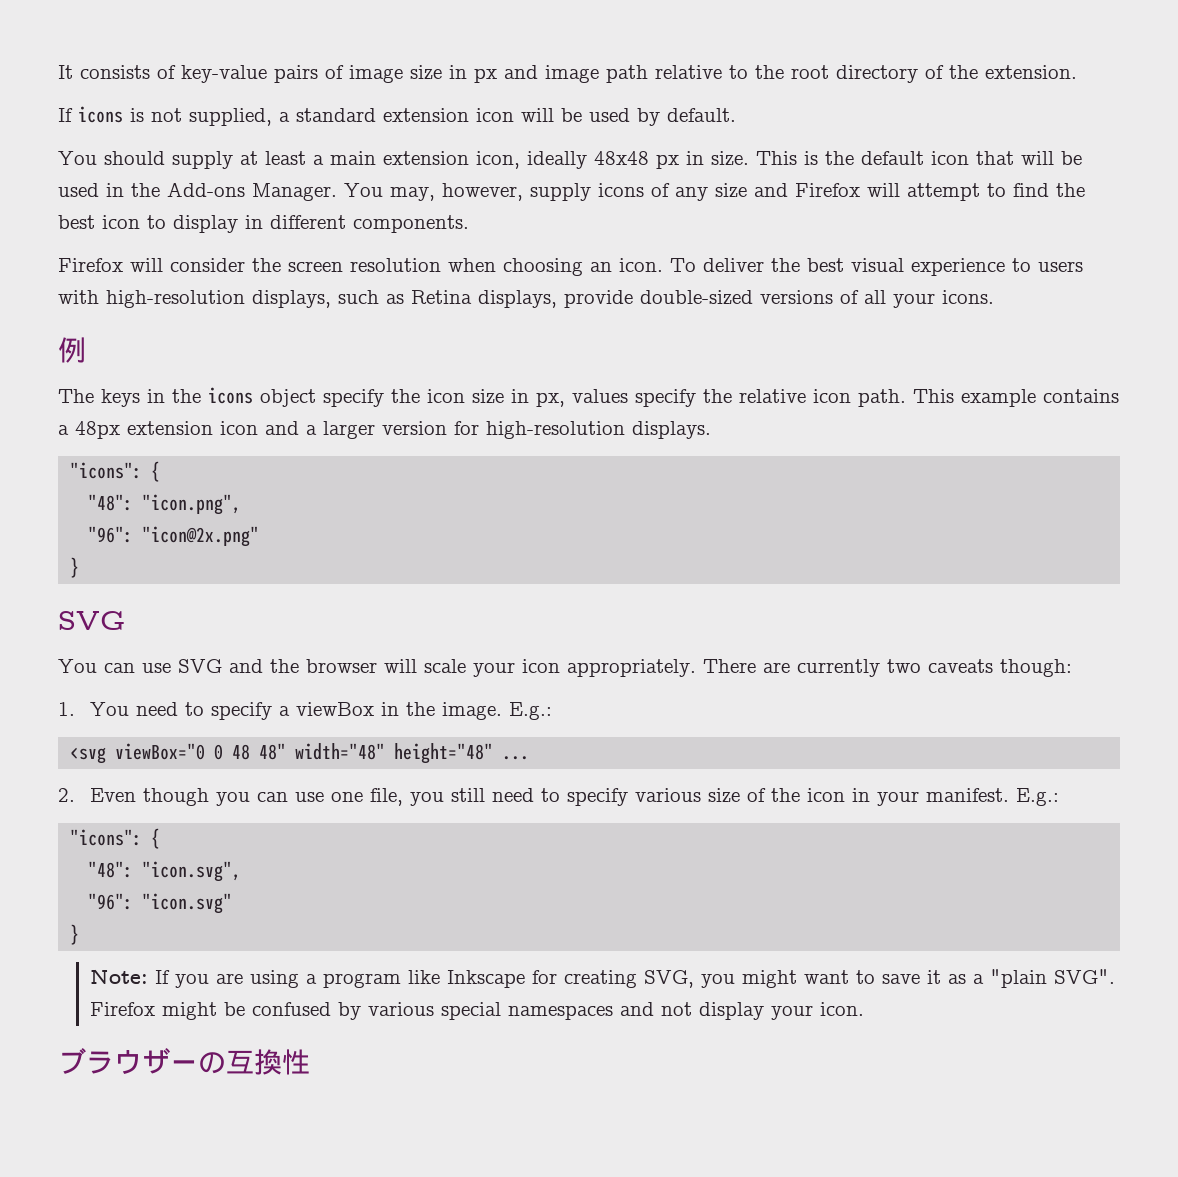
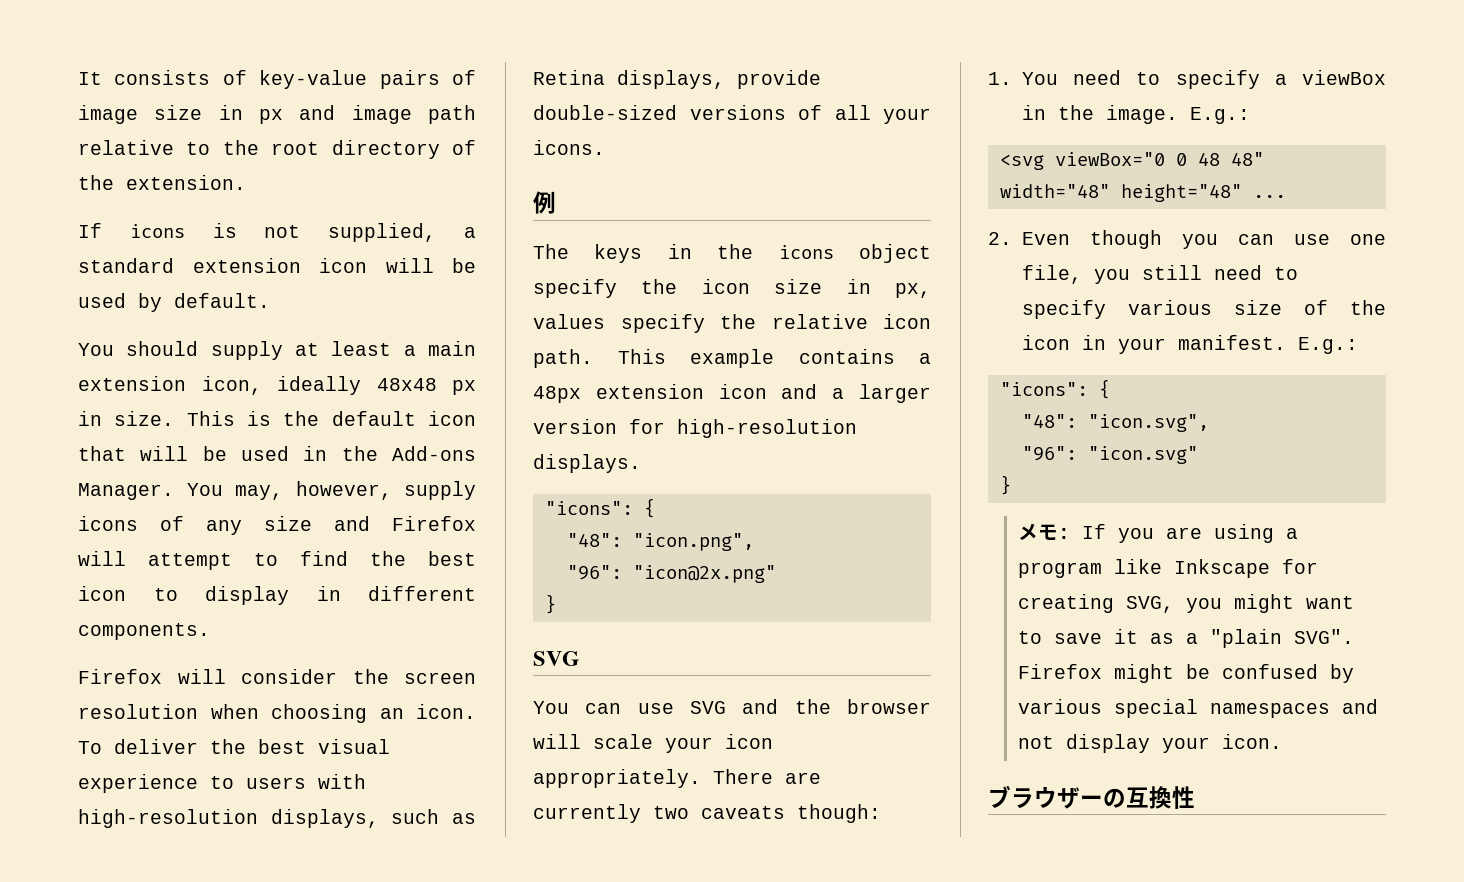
[89,969,148,984] Note: -> [1017,523,1070,540] メモ:

